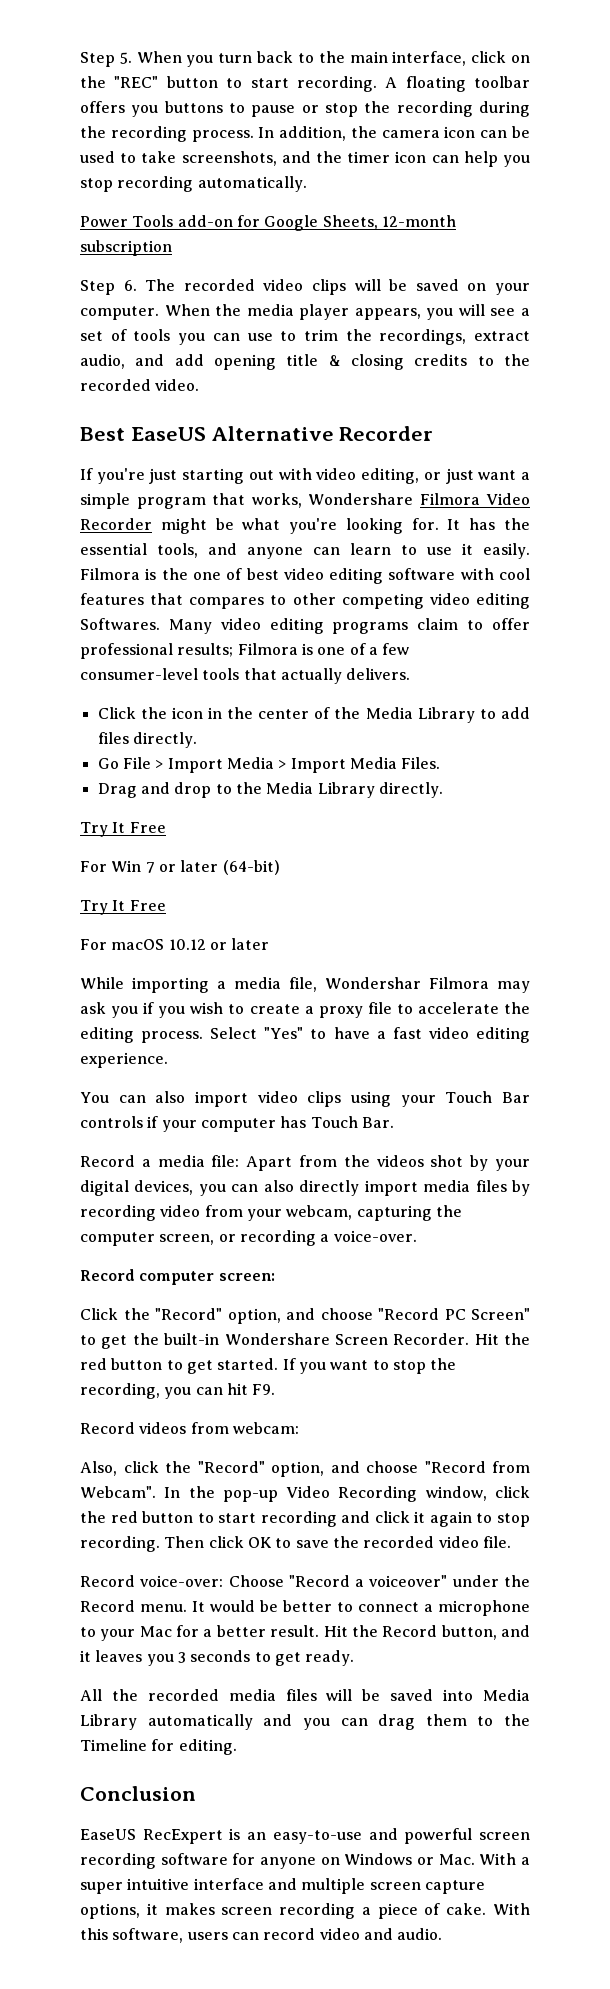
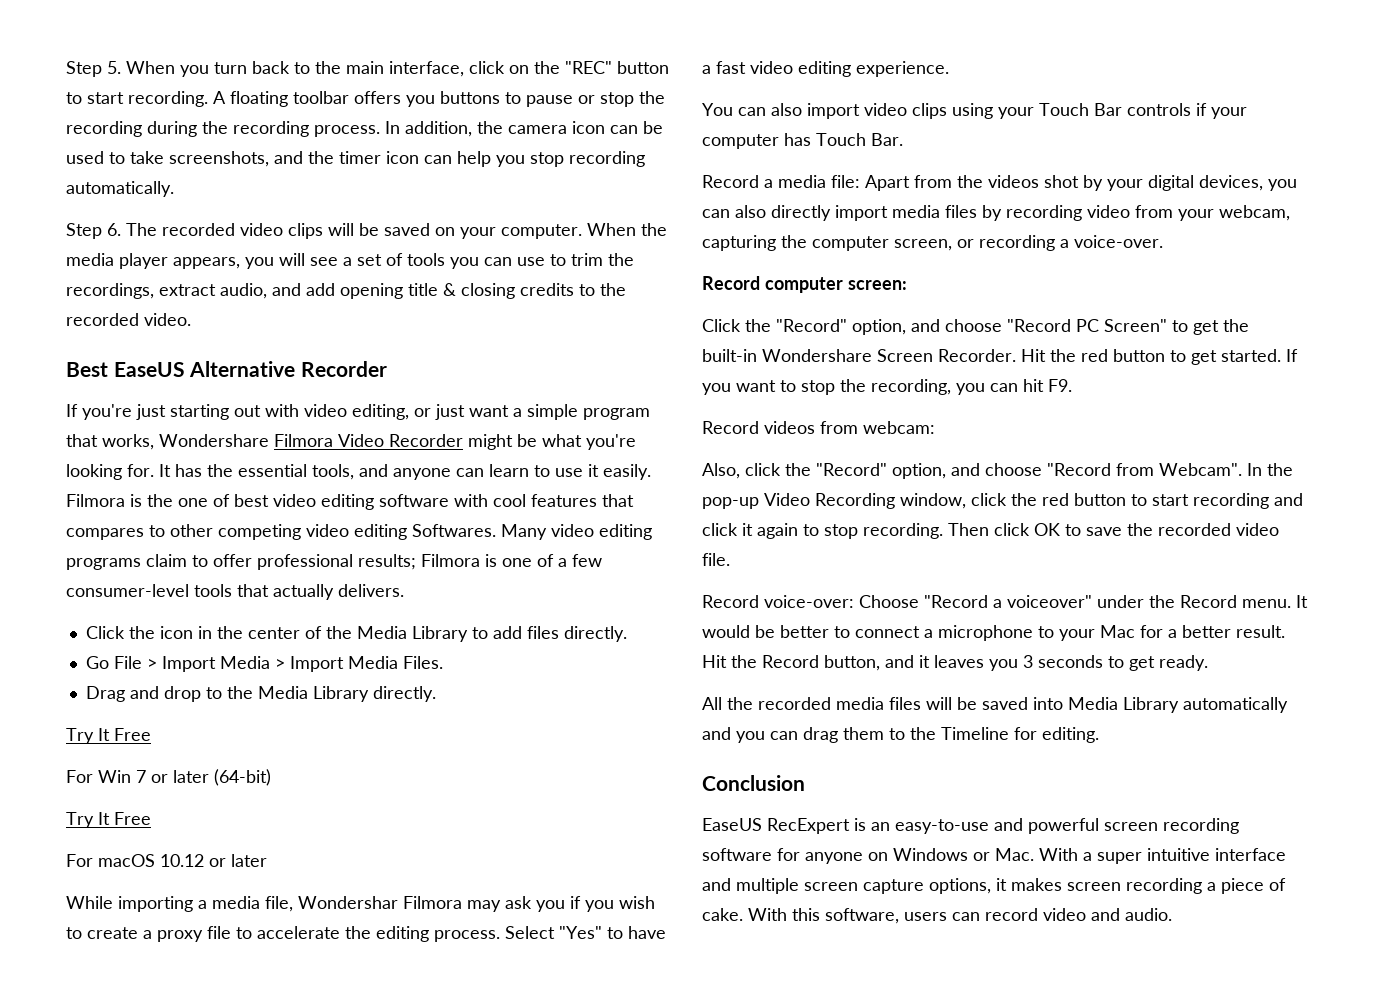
[80,215,456,231] [80,240,172,256] // Power Tools add-on for Google Sheets, 12-month subscription -> (174, 189) none

